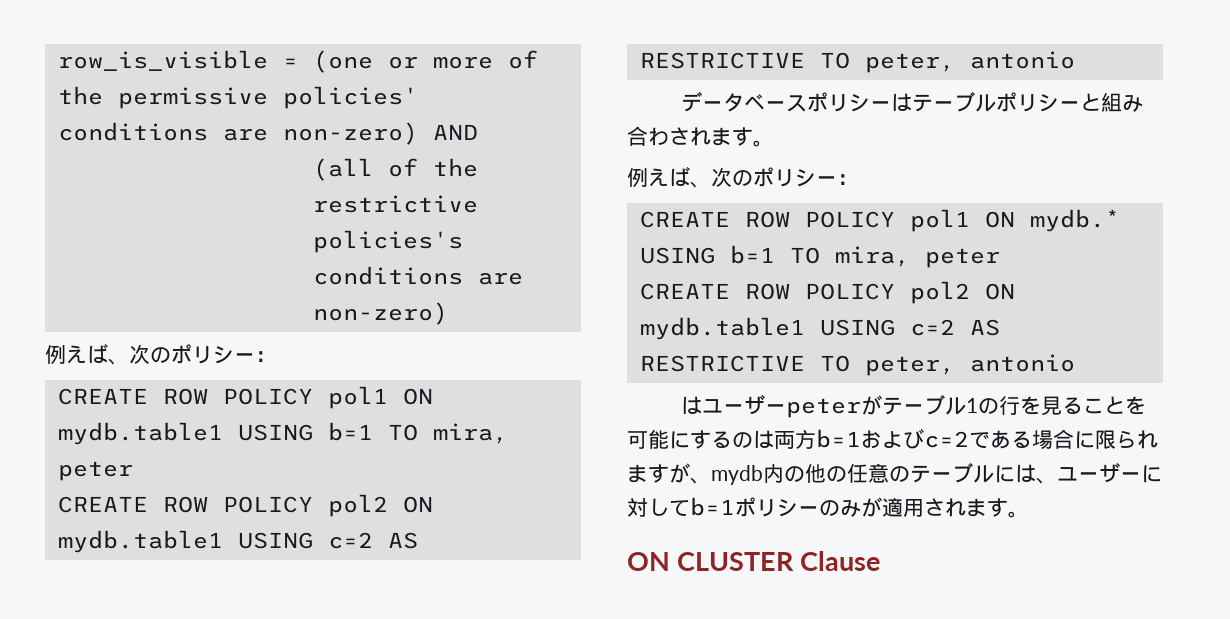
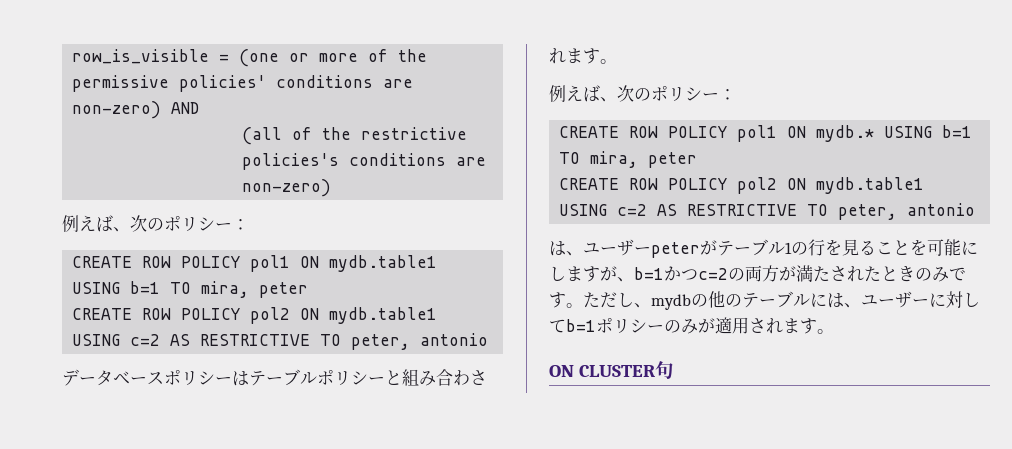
(702, 405) none -> [566,251,583,256] 、
[690,429,1158,450] [627,463,889,485] するのは両方b=1およびc=2である場合に限られますが、mydb内の他の任意 -> [549,265,966,282] [549,291,725,310] しますが、b=1かつc=2の両方が満たされたときのみです。ただし、mydbの他
[800,551,881,571] Clause -> [654,361,674,380] 句

